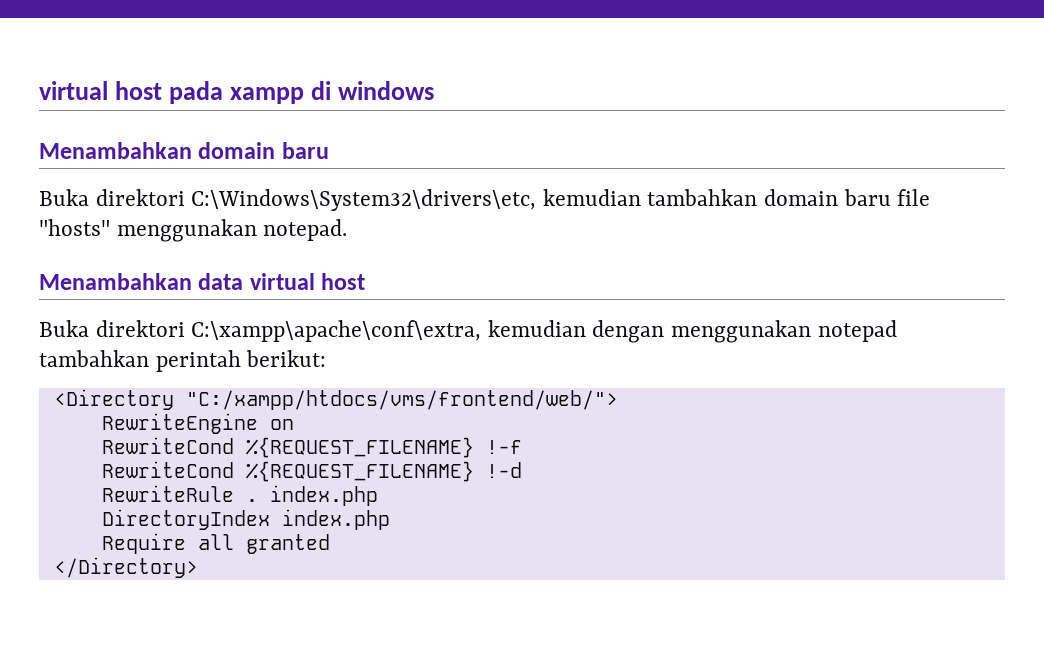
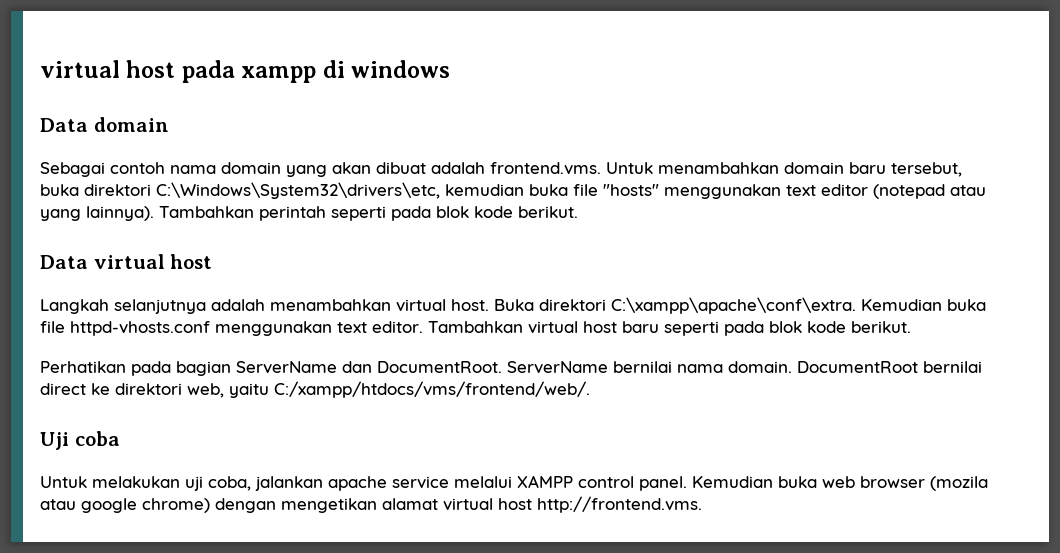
[39,142,329,159] [39,189,89,206] Menambahkan domain baru // Buka -> [40,117,169,132] [40,162,962,177] [40,184,79,196] Data domain // Sebagai contoh nama domain yang akan dibuat adalah frontend.vms. Untuk menambahkan domain baru tersebut, buka
[647,189,931,206] [39,219,348,242] [39,273,366,290] [39,320,897,343] [39,350,327,372] [53,389,618,410] [101,413,294,434] [101,437,522,458] [101,461,522,482] [101,485,378,506] [101,509,390,530] [101,533,330,554] [53,557,198,578] tambahkan domain baru file "hosts" menggunakan notepad. // Menambahkan data virtual host // Buka direktori C:\xampp\apache\conf\extra, kemudian dengan menggunakan notepad tambahkan perintah berikut: // <Directory "C:/xampp/htdocs/vms/frontend/web/"> // RewriteEngine on // RewriteCond %{REQUEST_FILENAME} !-f // RewriteCond %{REQUEST_FILENAME} !-d // RewriteRule . index.php // DirectoryIndex index.php // Require all granted // </Directory> -> [529,184,986,199] [40,206,578,221] [40,254,213,269] [40,297,986,314] [40,321,911,336] [40,361,982,376] [40,381,590,398] [40,431,120,450] [40,475,988,491] [40,496,702,513] buka file "hosts" menggunakan text editor (notepad atau yang lainnya). Tambahkan perintah seperti pada blok kode berikut. // Data virtual host // Langkah selanjutnya adalah menambahkan virtual host. Buka direktori C:\xampp\apache\conf\extra. Kemudian buka file httpd-vhosts.conf menggunakan text editor. Tambahkan virtual host baru seperti pada blok kode berikut. // Perhatikan pada bagian ServerName dan DocumentRoot. ServerName bernilai nama domain. DocumentRoot bernilai direct ke direktori web, yaitu C:/xampp/htdocs/vms/frontend/web/. // Uji coba // Untuk melakukan uji coba, jalankan apache service melalui XAMPP control panel. Kemudian buka web browser (mozila atau google chrome) dengan mengetikan alamat virtual host http://frontend.vms.

